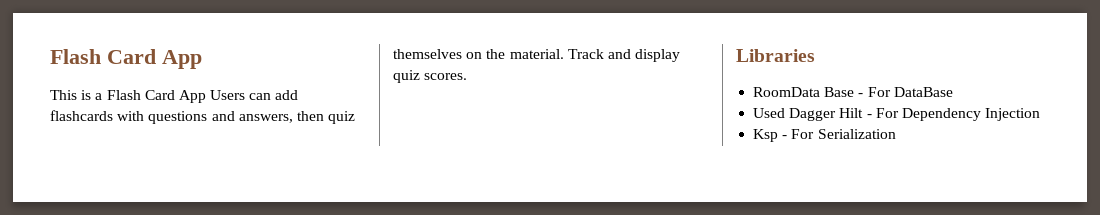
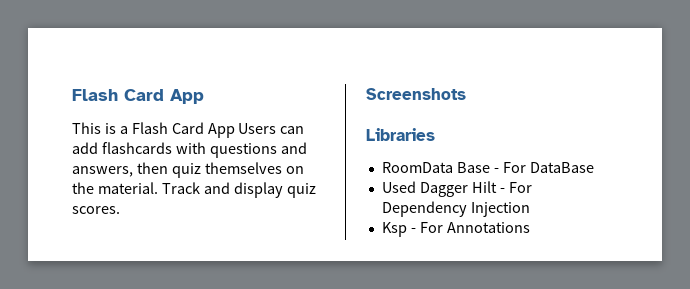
(468, 76) none -> [366,88,466,100] // Screenshots
[817,129,896,139] Serialization -> [446,222,530,233] Annotations

